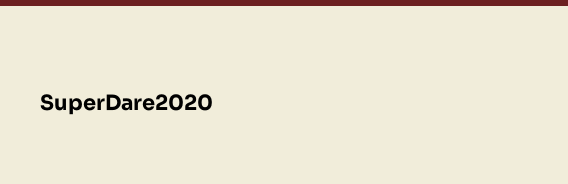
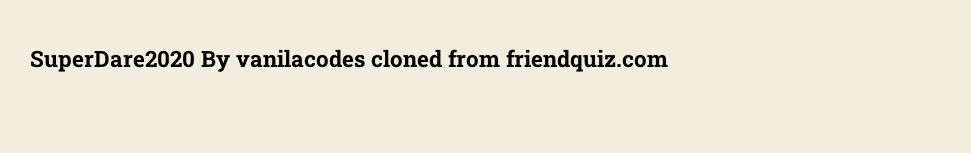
(213, 104) none -> [201,49,669,72] By vanilacodes cloned from friendquiz.com

